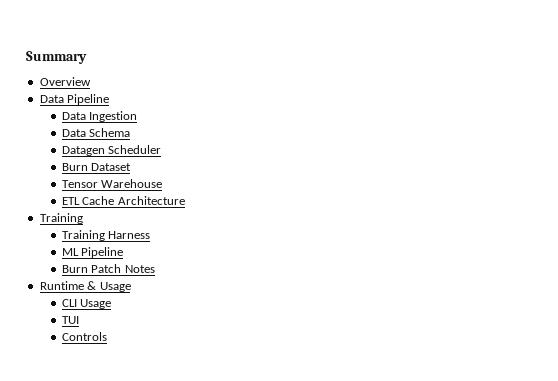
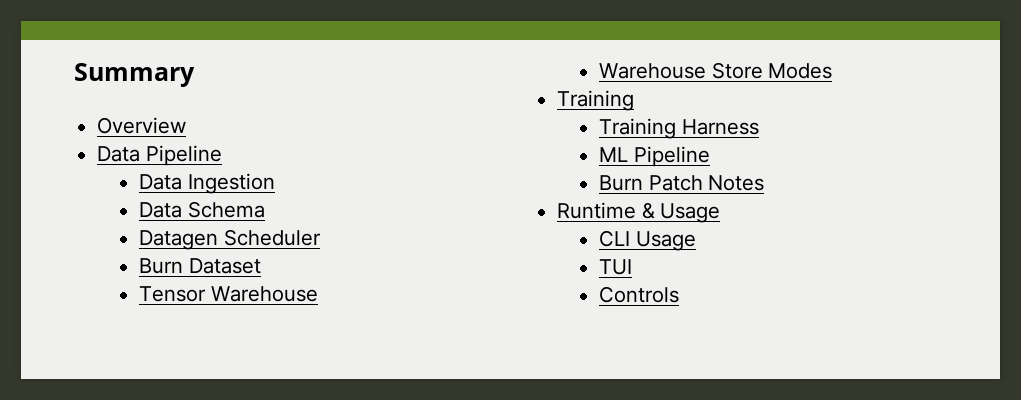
[61,196,185,205] ETL Cache Architecture -> [598,62,833,79] Warehouse Store Modes

